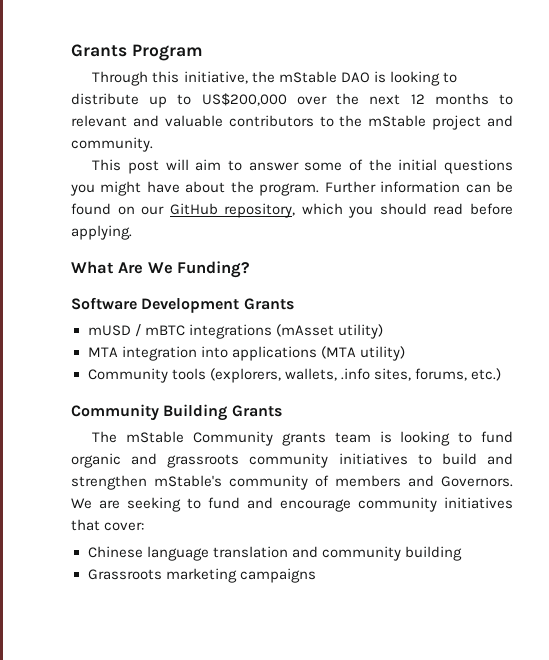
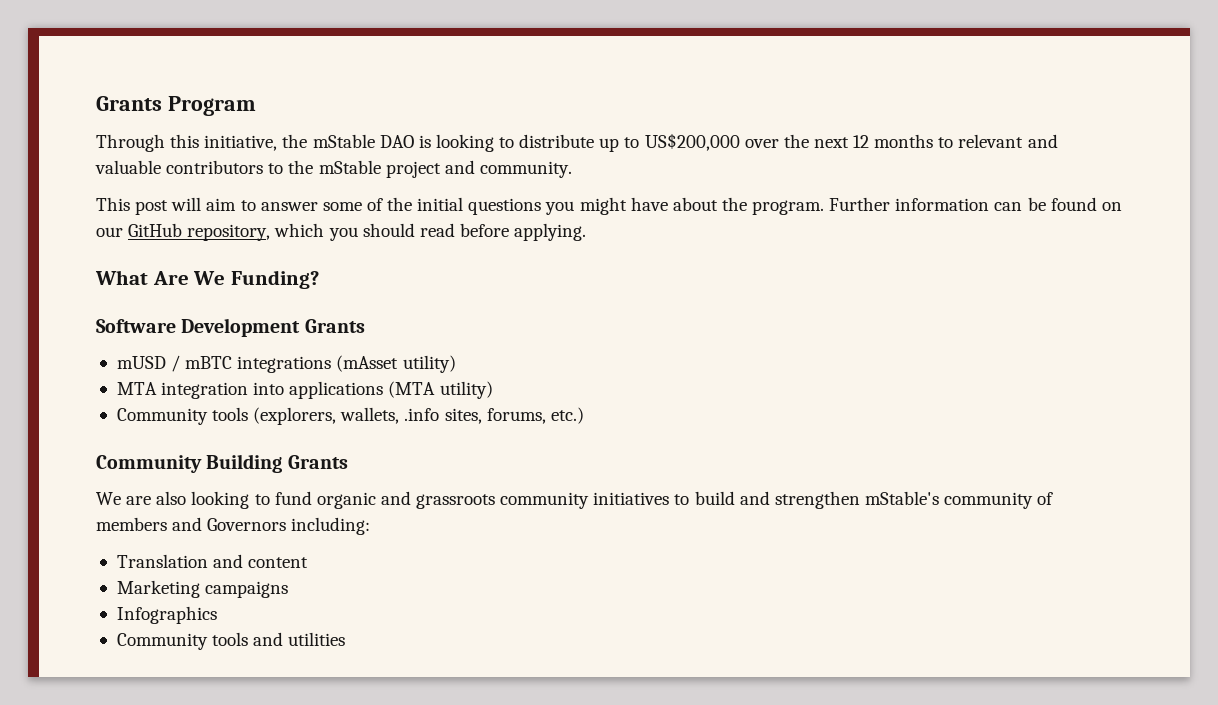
[92,431,392,446] The mStable Community grants team is -> [96,491,187,505] We are also
[441,476,513,487] [71,497,513,512] [71,519,145,531] [87,546,462,561] [87,568,316,583] Governors. We are seeking to fund and encourage community initiatives that cover: // Chinese language translation and community building // Grassroots marketing campaigns -> [207,517,371,535] [116,554,309,568] [116,580,289,598] [116,606,217,624] [116,632,346,650] Governors including: // Translation and content // Marketing campaigns // Infographics // Community tools and utilities

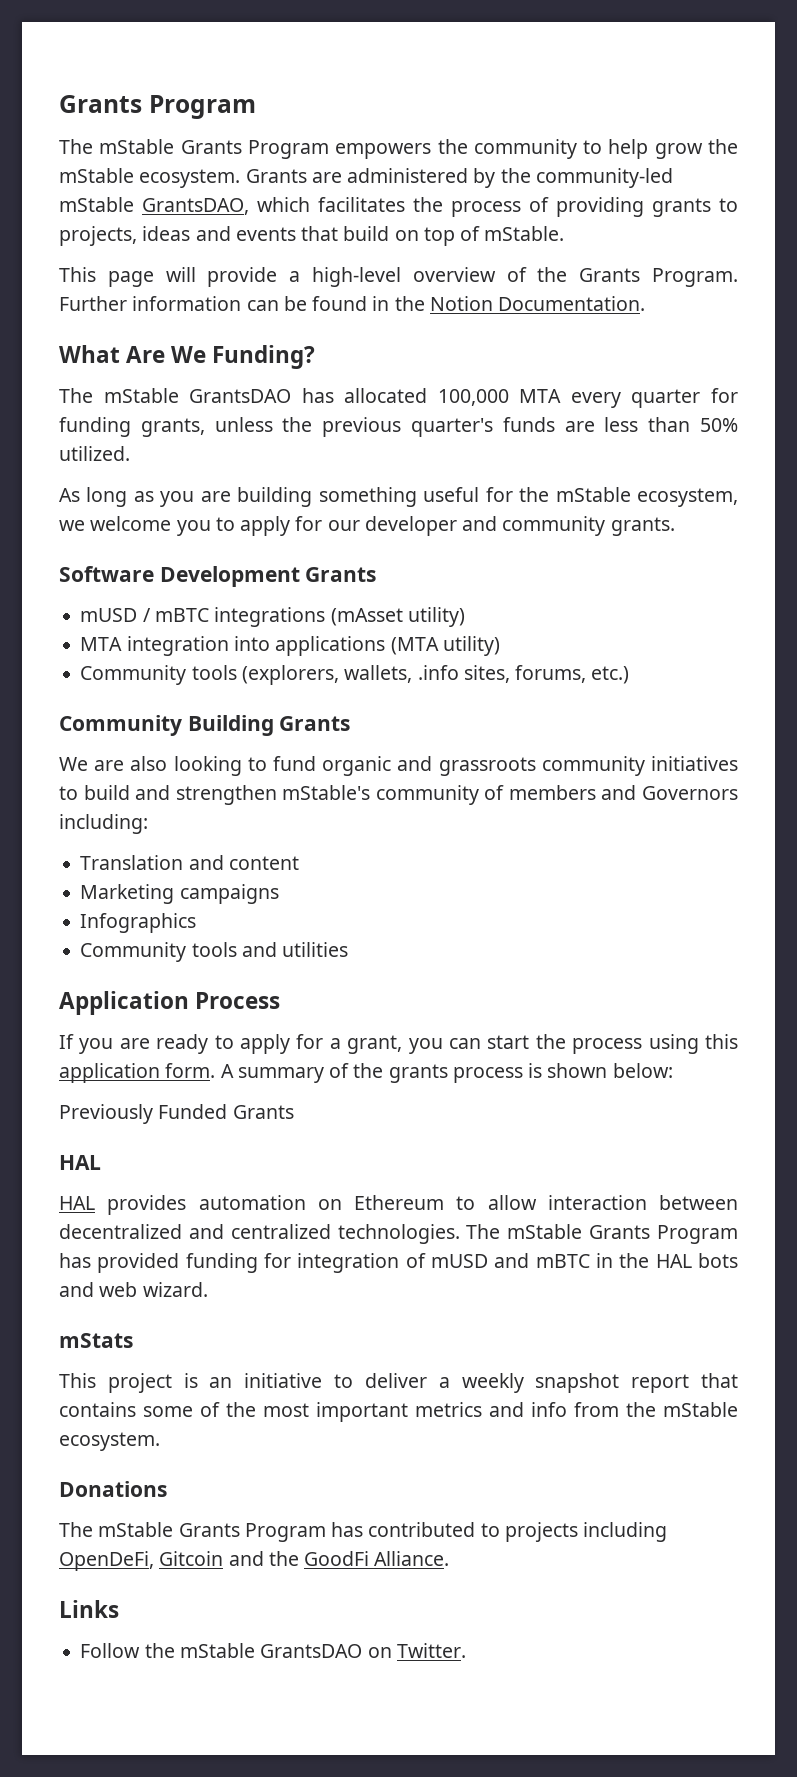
[96,133,1058,152] [95,160,572,178] [96,197,825,215] Through this initiative, the mStable DAO is looking to distribute up to US$200,000 over the next 12 months to relevant and valuable contributors to the mStable project and community. // This post will aim to answer some of the initial questions you might have about the program. -> [59,139,738,159] [59,168,673,188] [59,197,738,217] [59,226,565,246] [59,267,738,287] The mStable Grants Program empowers the community to help grow the mStable ecosystem. Grants are administered by the community-led mStable GrantsDAO, which facilitates the process of providing grants to projects, ideas and events that build on top of mStable. // This page will provide a high-level overview of the Grants Program.
[1101,202,1122,211] [96,223,587,241] [95,270,320,289] on our GitHub repository, which you should read before applying. // What Are We Funding? -> [372,296,646,311] [59,345,316,369] [59,388,738,408] [59,417,738,437] [59,446,130,461] [59,487,738,507] [59,516,675,536] in the Notion Documentation. // What Are We Funding? // The mStable GrantsDAO has allocated 100,000 MTA every quarter for funding grants, unless the previous quarter's funds are less than 50% utilized. // As long as you are building something useful for the mStable ecosystem, we welcome you to apply for our developer and community grants.
(346, 639) none -> [59,991,281,1015] [59,1034,738,1054] [59,1063,673,1083] [59,1104,294,1124] [59,1155,101,1170] [59,1195,738,1215] [59,1224,738,1244] [59,1253,738,1273] [59,1282,208,1297] [59,1333,133,1348] [59,1373,738,1393] [59,1402,738,1422] [59,1432,160,1451] [59,1481,167,1497] [59,1522,668,1542] [59,1551,450,1571] [59,1600,119,1618] [80,1643,466,1658] // Application Process // If you are ready to apply for a grant, you can start the process using this application form. A summary of the grants process is shown below: // Previously Funded Grants // HAL // HAL provides automation on Ethereum to allow interaction between decentralized and centralized technologies. The mStable Grants Program has provided funding for integration of mUSD and mBTC in the HAL bots and web wizard. // mStats // This project is an initiative to deliver a weekly snapshot report that contains some of the most important metrics and info from the mStable ecosystem. // Donations // The mStable Grants Program has contributed to projects including OpenDeFi, Gitcoin and the GoodFi Alliance. // Links // Follow the mStable GrantsDAO on Twitter.

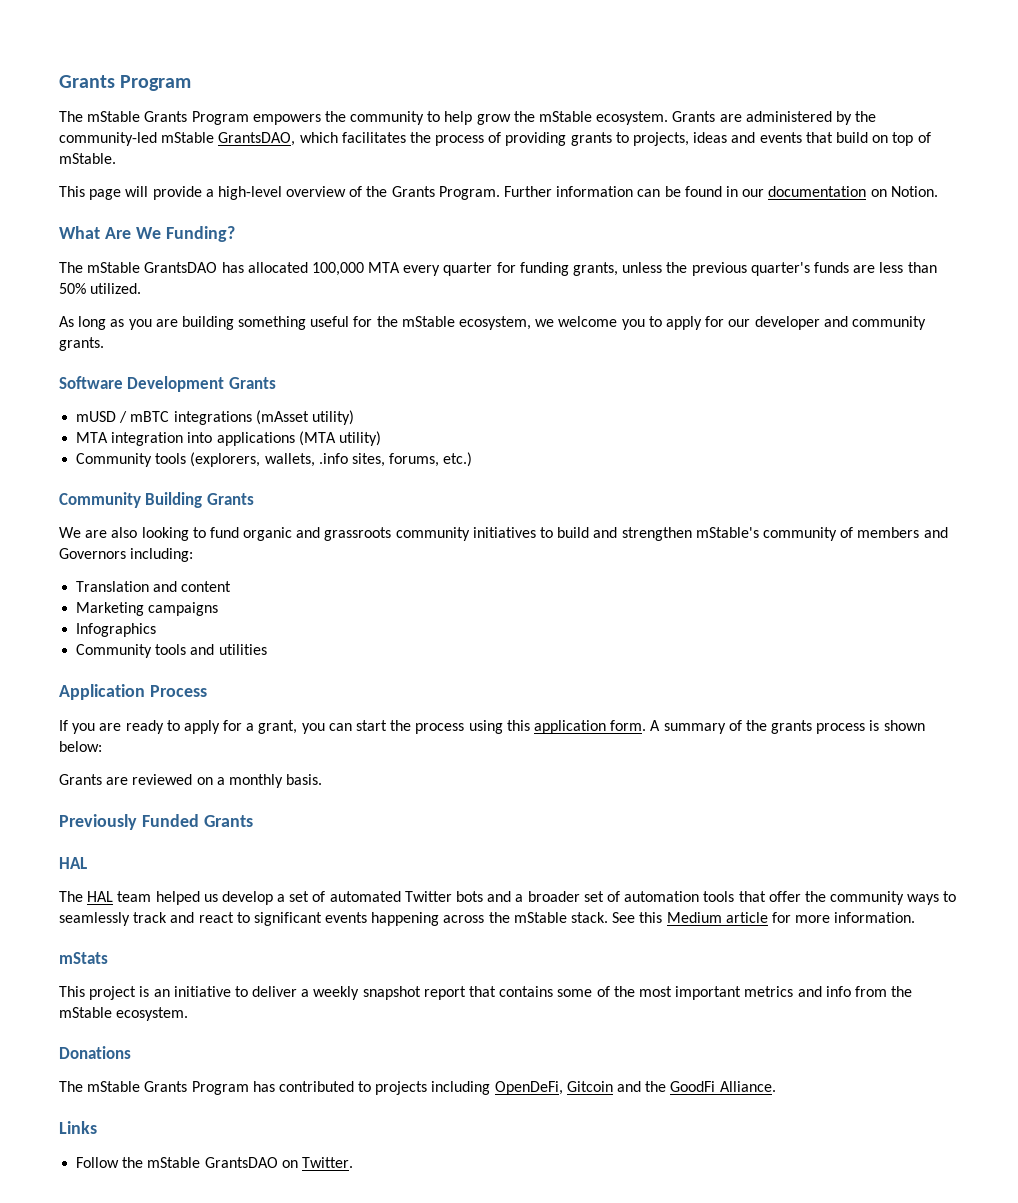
[394,296,646,311] the Notion Documentation. -> [742,186,938,197] our documentation on Notion.
[59,1104,294,1124] [59,1155,101,1170] [59,1195,738,1215] [59,1224,738,1244] [59,1253,738,1273] [59,1282,208,1297] Previously Funded Grants // HAL // HAL provides automation on Ethereum to allow interaction between decentralized and centralized technologies. The mStable Grants Program has provided funding for integration of mUSD and mBTC in the HAL bots and web wizard. -> [59,774,323,788] [59,814,253,830] [59,857,87,869] [59,891,957,905] [59,912,916,926] Grants are reviewed on a monthly basis. // Previously Funded Grants // HAL // The HAL team helped us develop a set of automated Twitter bots and a broader set of automation tools that offer the community ways to seamlessly track and react to significant events happening across the mStable stack. See this Medium article for more information.

